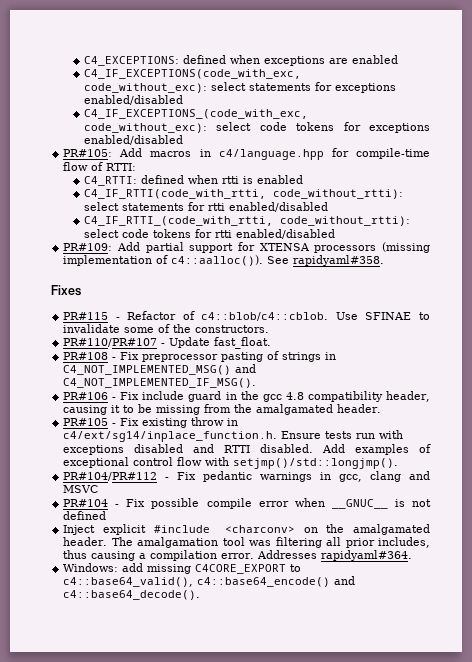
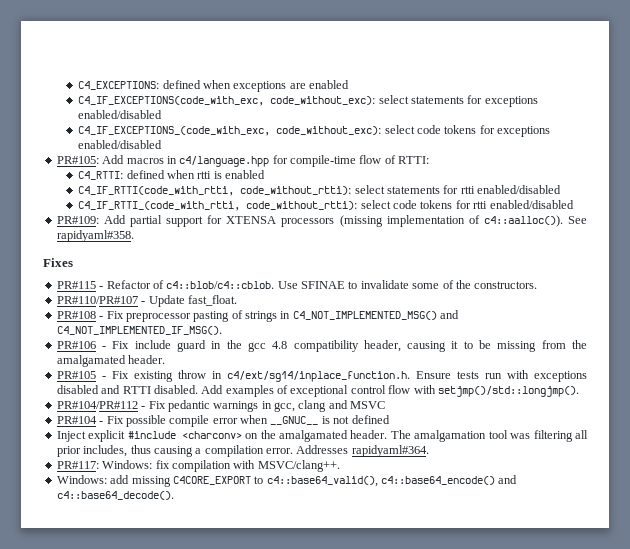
(413, 555) none -> [56,460,340,472] // PR#117: Windows: fix compilation with MSVC/clang++.

